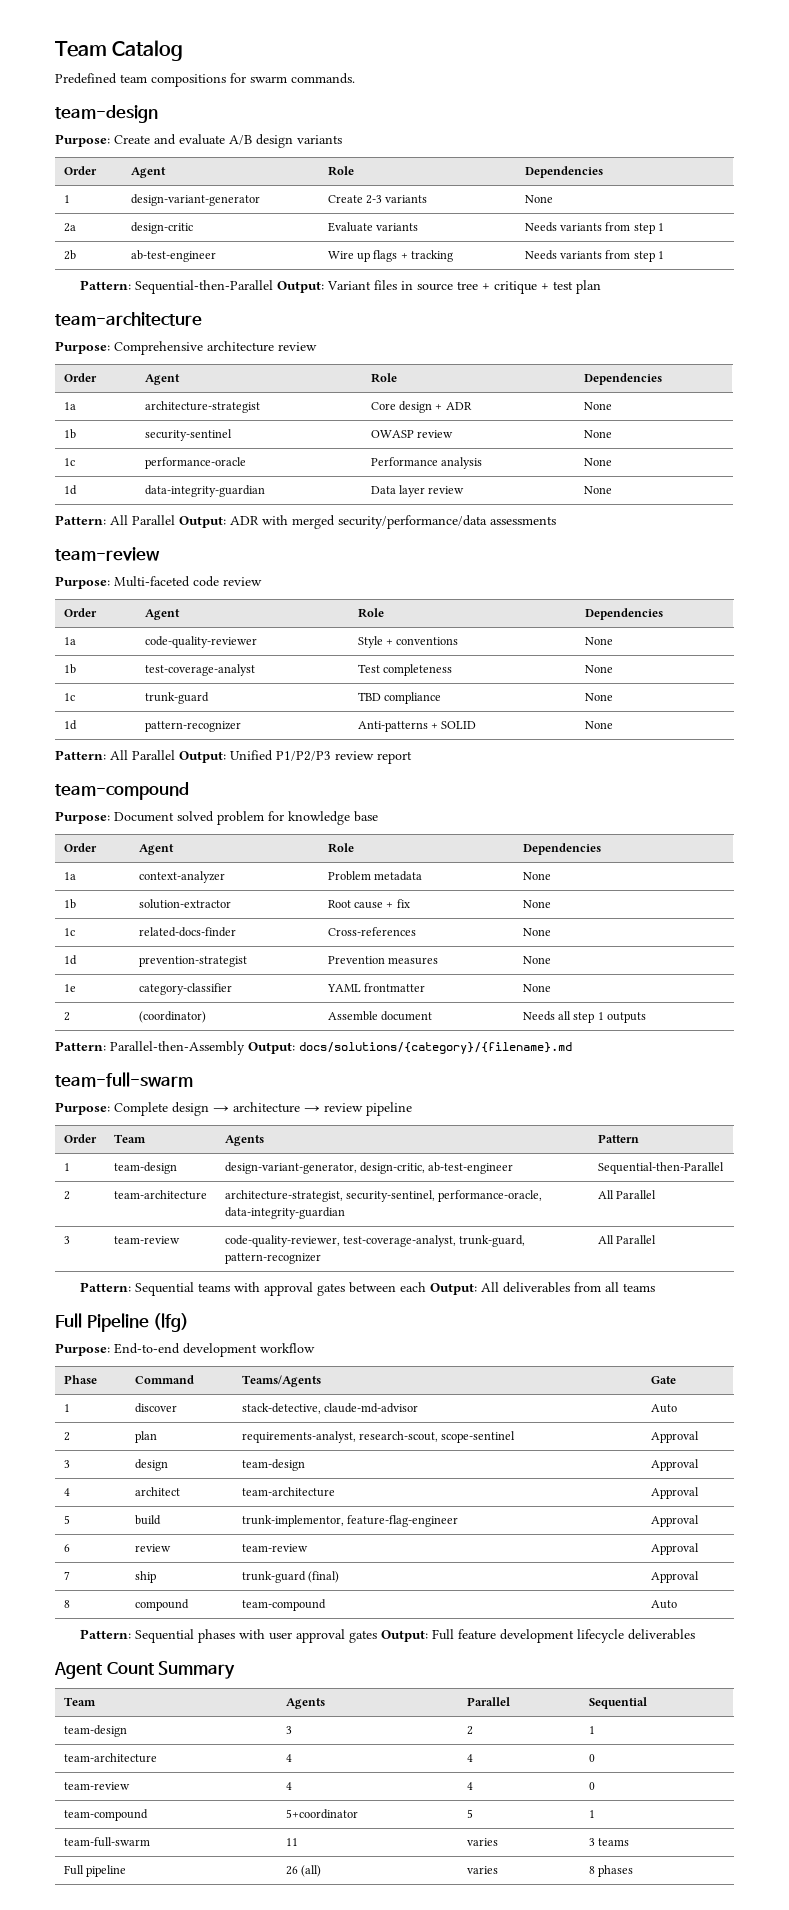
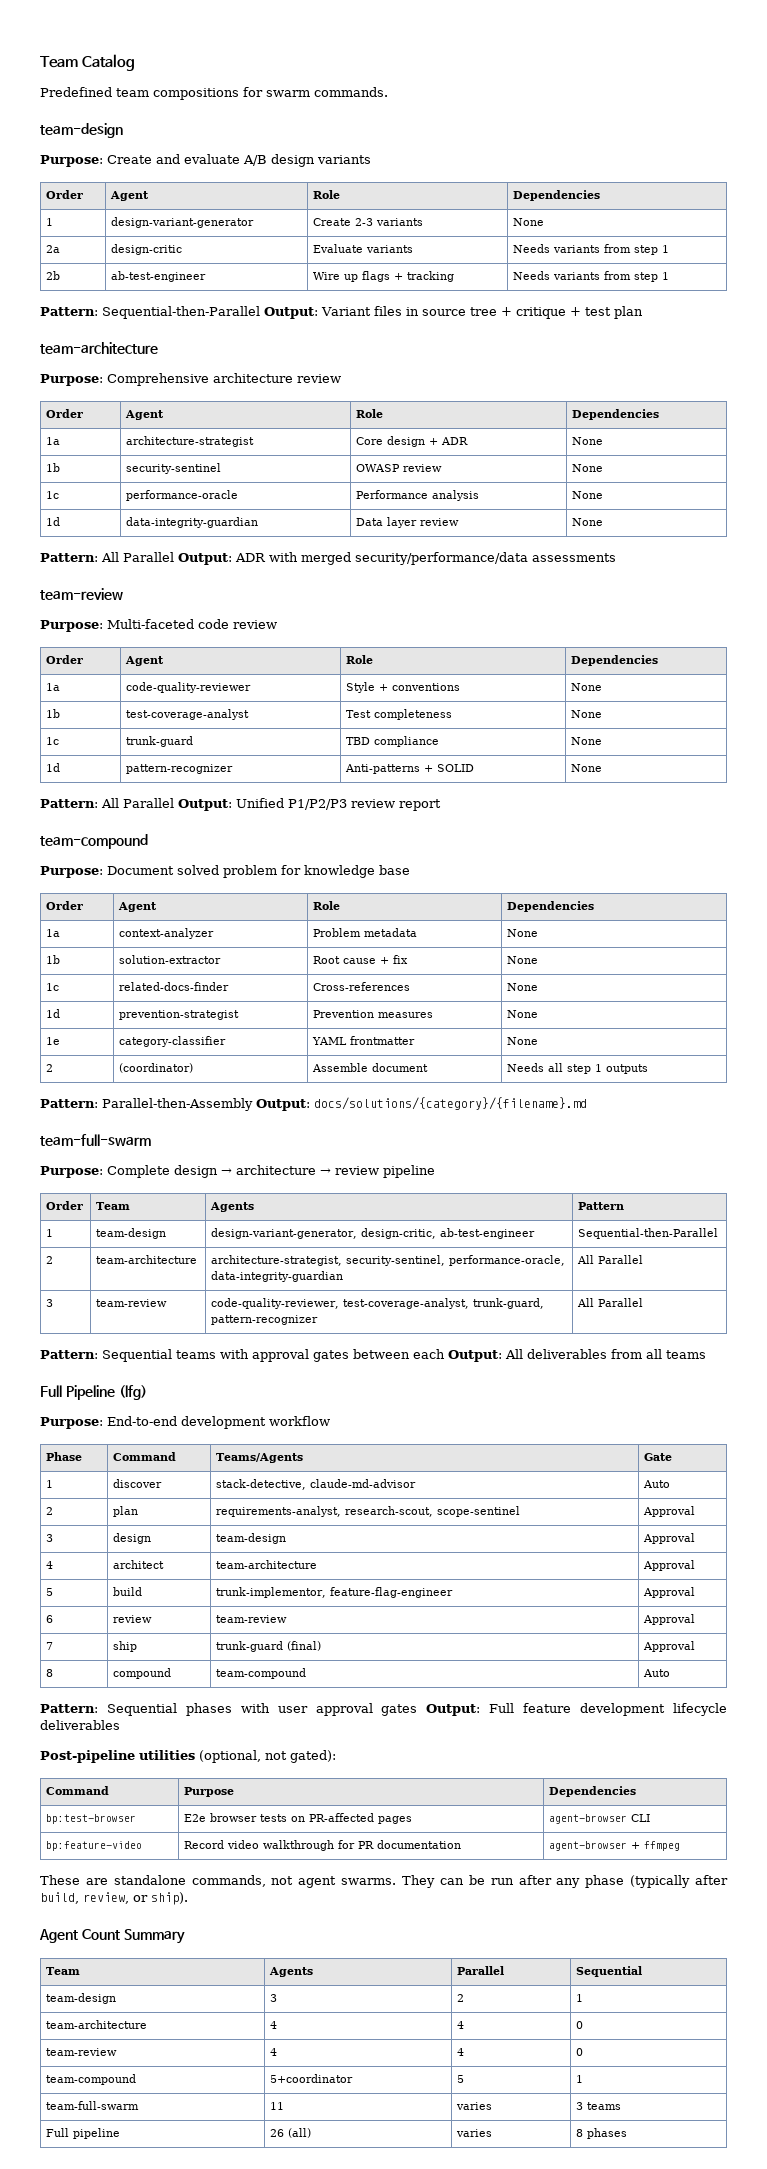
(695, 1634) none -> [40,1750,336,1763] [46,1786,110,1795] [184,1787,235,1797] [549,1786,637,1797] [46,1814,137,1824] [184,1813,413,1824] [549,1814,651,1824] [46,1841,143,1851] [184,1840,462,1851] [549,1841,681,1851] [40,1875,729,1888] [40,1892,188,1905] // Post-pipeline utilities (optional, not gated): // Command | Purpose | Dependencies // bp:test-browser | E2e browser tests on PR-affected pages | agent-browser CLI // bp:feature-video | Record video walkthrough for PR documentation | agent-browser + ffmpeg // These are standalone commands, not agent swarms. They can be run after any phase (typically after build, review, or ship).

